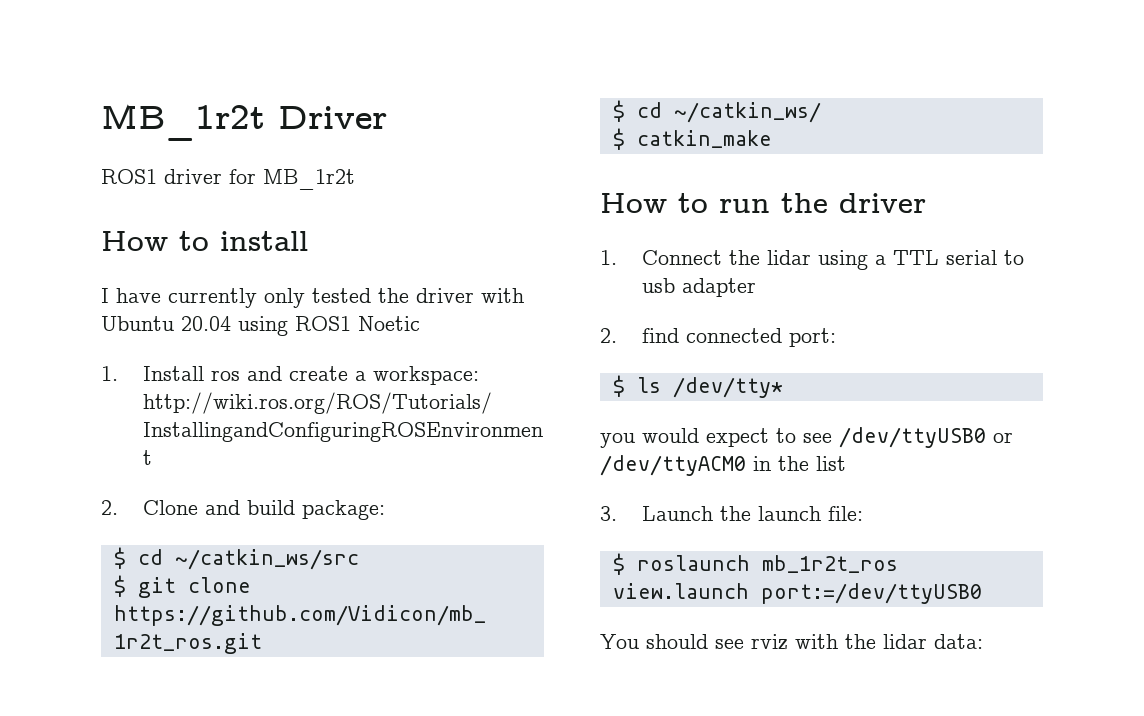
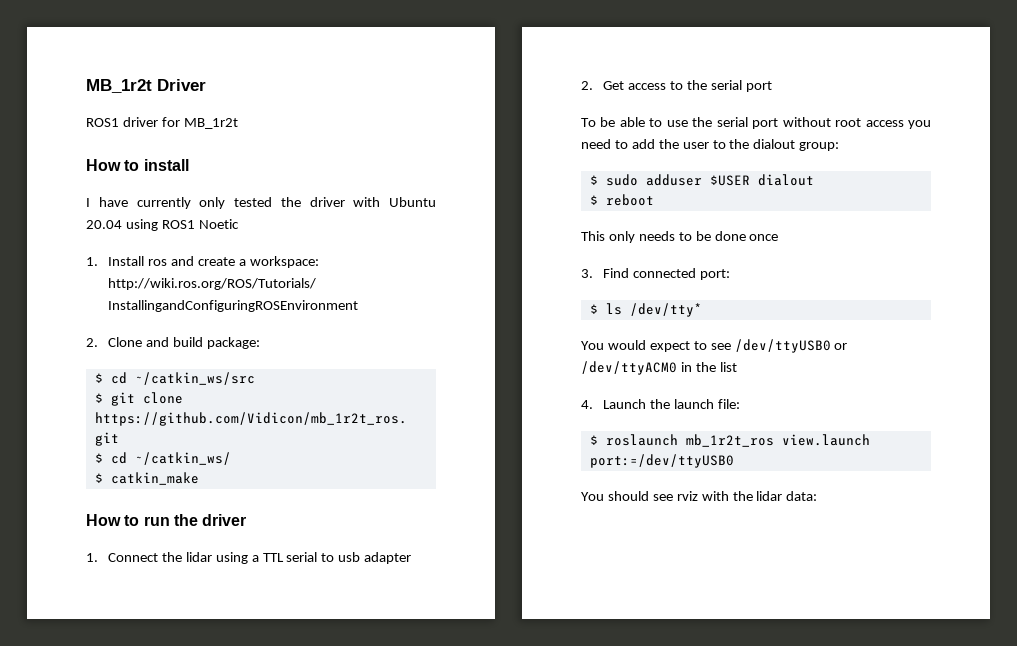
[641,328,679,343] find -> [602,80,772,92] [581,117,931,129] [581,139,840,151] [589,174,814,186] [589,194,654,206] [581,231,779,243] [581,268,629,278] Get access to the serial port // To be able to use the serial port without root access you need to add the user to the dialout group: // $ sudo adduser $USER dialout // $ reboot // This only needs to be done once // 3. Find
[600,433,635,448] you -> [581,341,604,350] You
[600,506,617,521] 3. -> [581,400,593,409] 4.

